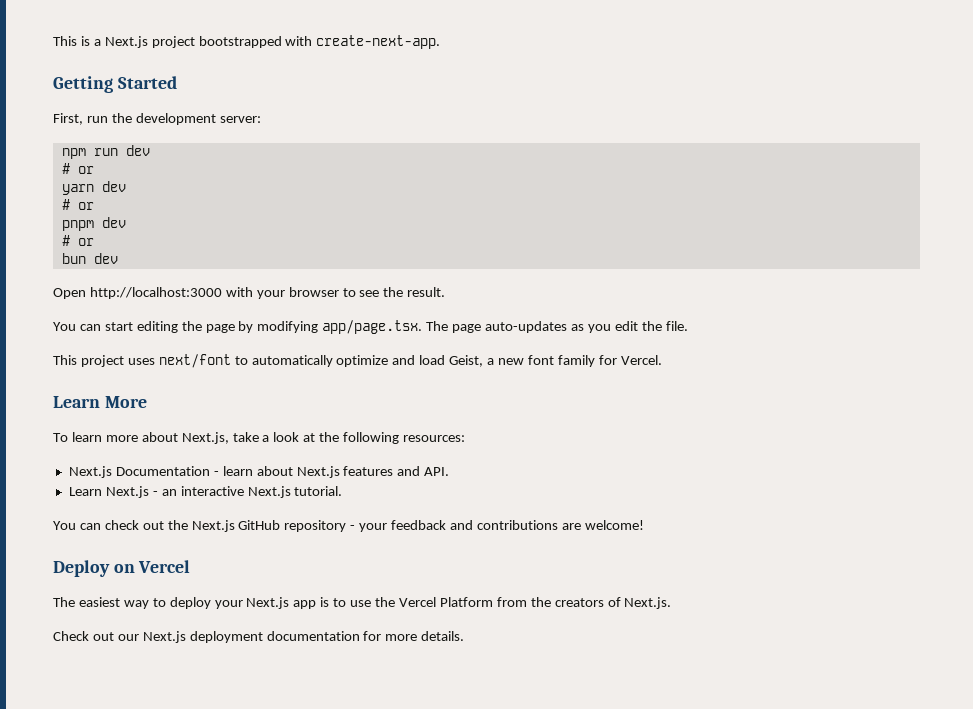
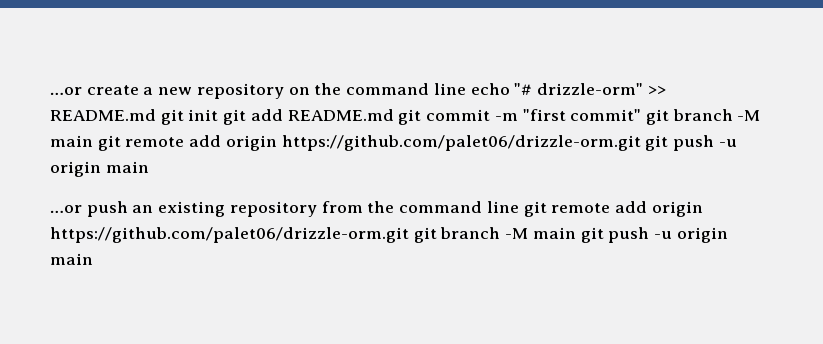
[53,35,441,49] [53,76,177,93] [53,113,261,125] [61,145,150,159] [61,163,94,174] [61,181,126,195] [61,199,94,210] [61,217,126,231] [61,235,94,246] [61,253,118,264] [53,287,446,299] [53,320,688,334] [53,354,662,368] [53,396,147,408] [53,432,466,444] [68,466,450,478] [68,486,343,498] [53,520,644,532] [53,560,191,577] [53,597,672,609] [53,631,465,643] This is a Next.js project bootstrapped with create-next-app. // Getting Started // First, run the development server: // npm run dev // # or // yarn dev // # or // pnpm dev // # or // bun dev // Open http://localhost:3000 with your browser to see the result. // You can start editing the page by modifying app/page.tsx. The page auto-updates as you edit the file. // This project uses next/font to automatically optimize and load Geist, a new font family for Vercel. // Learn More // To learn more about Next.js, take a look at the following resources: // Next.js Documentation - learn about Next.js features and API. // Learn Next.js - an interactive Next.js tutorial. // You can check out the Next.js GitHub repository - your feedback and contributions are welcome! // Deploy on Vercel // The easiest way to deploy your Next.js app is to use the Vercel Platform from the creators of Next.js. // Check out our Next.js deployment documentation for more details. -> [50,83,666,99] [50,109,761,125] [50,135,737,151] [50,161,149,177] [50,201,703,217] [50,227,728,243] [50,253,93,265] …or create a new repository on the command line echo "# drizzle-orm" >> README.md git init git add README.md git commit -m "first commit" git branch -M main git remote add origin https://github.com/palet06/drizzle-orm.git git push -u origin main // …or push an existing repository from the command line git remote add origin https://github.com/palet06/drizzle-orm.git git branch -M main git push -u origin main

